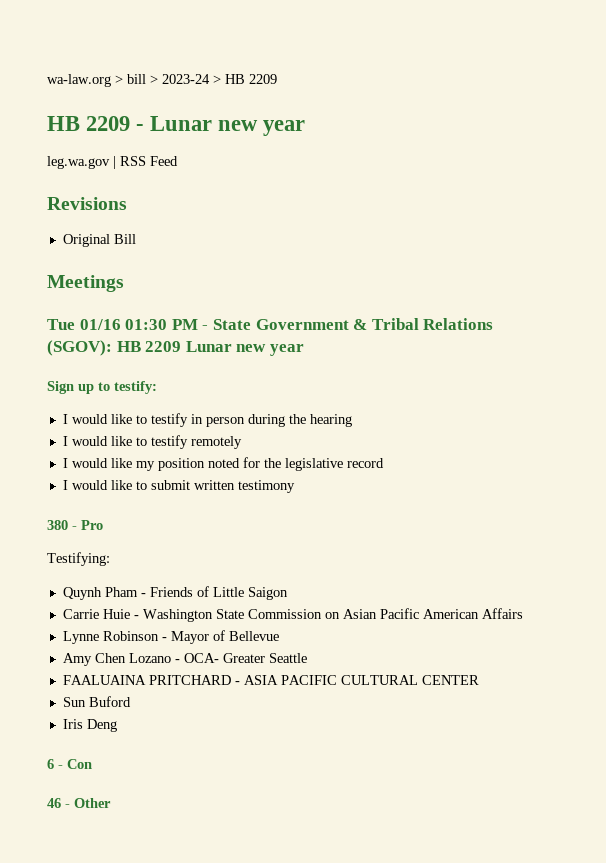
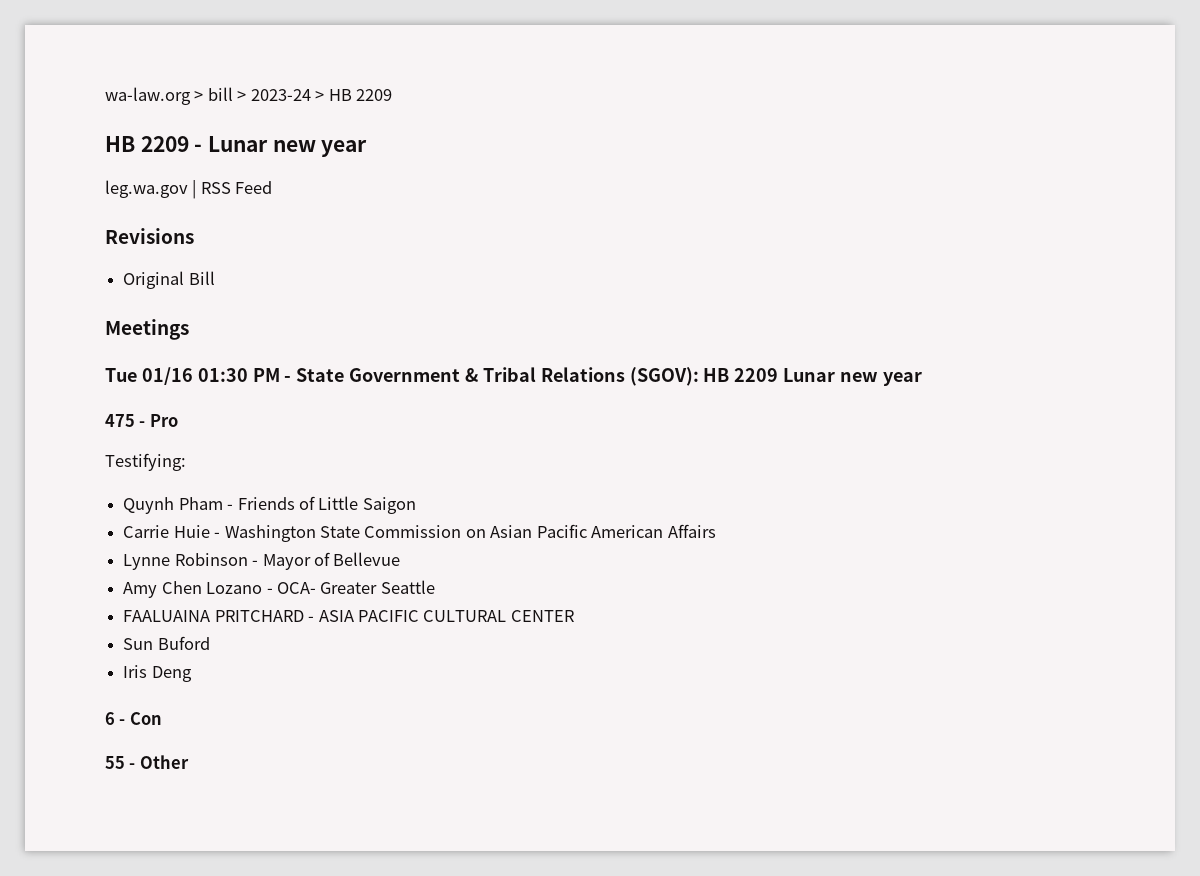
[47,381,157,394] [62,413,352,427] [62,435,242,449] [62,457,384,471] [62,480,295,493] [47,520,68,530] Sign up to testify: // I would like to testify in person during the hearing // I would like to testify remotely // I would like my position noted for the legislative record // I would like to submit written testimony // 380 -> [105,414,135,427] 475
[47,798,61,808] 46 -> [105,756,125,769] 55

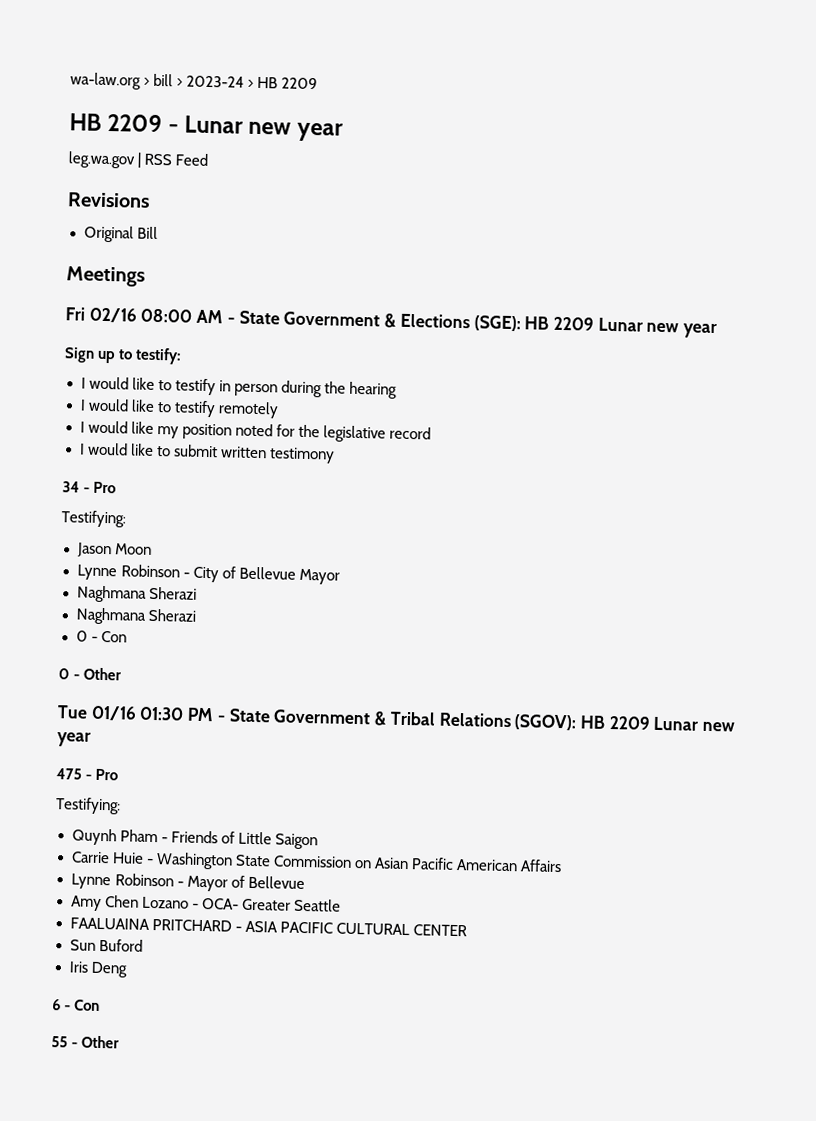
(189, 329) none -> [65,307,718,339] [64,347,182,365] [80,376,397,399] [79,398,279,419] [79,420,431,443] [79,442,335,464] [62,481,117,494] [61,510,126,528] [76,542,152,558] [76,564,340,585] [76,585,197,603] [75,607,196,625] [75,630,127,643] [58,667,123,681] // Fri 02/16 08:00 AM - State Government & Elections (SGE): HB 2209 Lunar new year // Sign up to testify: // I would like to testify in person during the hearing // I would like to testify remotely // I would like my position noted for the legislative record // I would like to submit written testimony // 34 - Pro // Testifying: // Jason Moon // Lynne Robinson - City of Bellevue Mayor // Naghmana Sherazi // Naghmana Sherazi // 0 - Con // 0 - Other

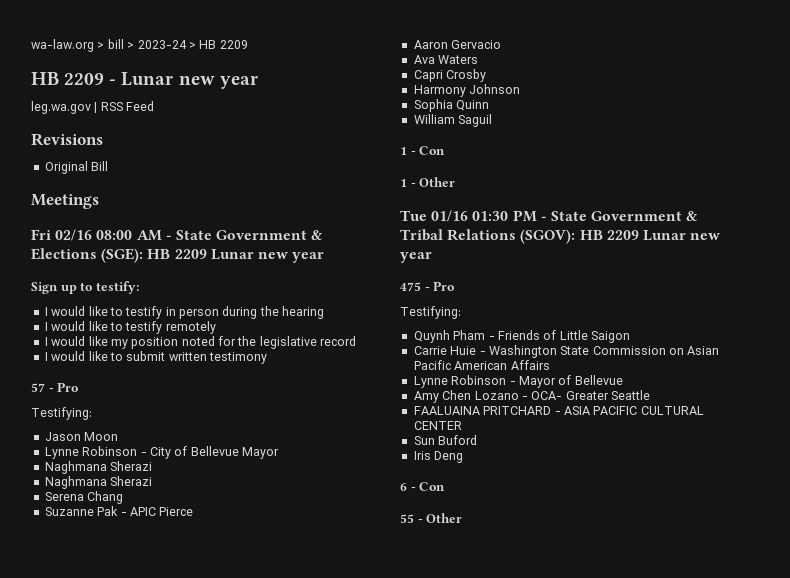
[62,481,80,493] 34 -> [31,383,45,392] 57
[75,630,127,643] [58,668,70,680] 0 - Con // 0 -> [44,491,124,504] [44,506,194,516] [413,40,502,49] [413,55,479,64] [413,69,487,82] [413,84,521,97] [413,99,490,112] [413,114,493,127] [400,146,446,155] [400,179,407,187] Serena Chang // Suzanne Pak - APIC Pierce // Aaron Gervacio // Ava Waters // Capri Crosby // Harmony Johnson // Sophia Quinn // William Saguil // 1 - Con // 1

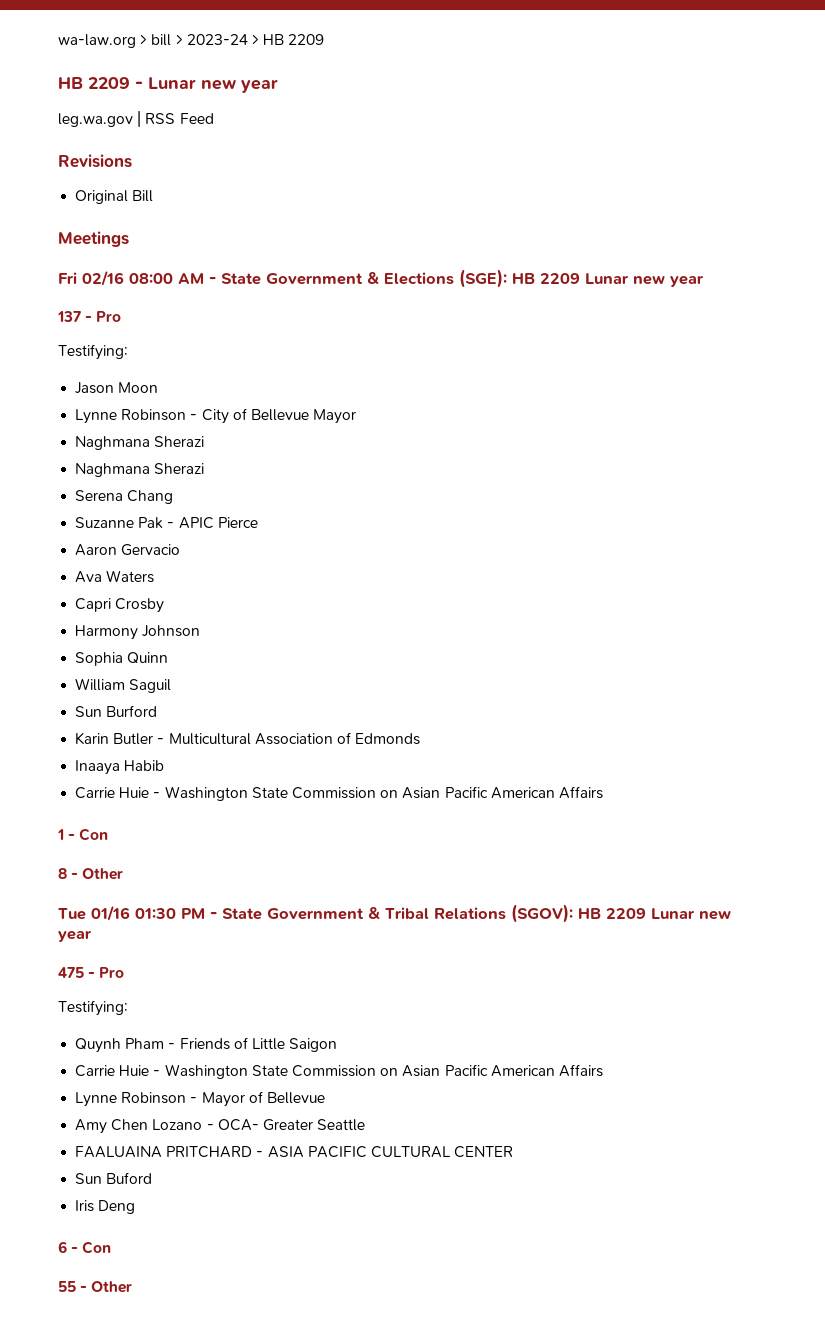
[31,281,139,294] [44,306,325,319] [44,321,216,334] [44,336,357,349] [44,351,267,364] [31,383,45,392] Sign up to testify: // I would like to testify in person during the hearing // I would like to testify remotely // I would like my position noted for the legislative record // I would like to submit written testimony // 57 -> [57,311,81,322] 137
(493, 120) none -> [75,705,158,717] [75,732,421,745] [75,760,165,775] [75,786,603,801] // Sun Burford // Karin Butler - Multicultural Association of Edmonds // Inaaya Habib // Carrie Huie - Washington State Commission on Asian Pacific American Affairs
[400,179,407,187] 1 -> [58,868,67,879] 8

